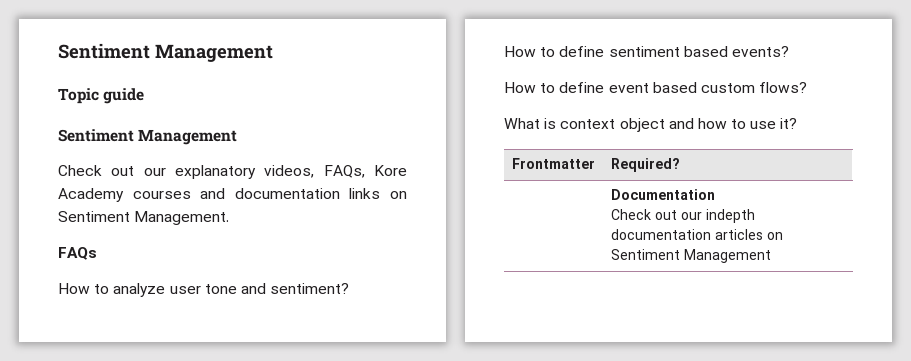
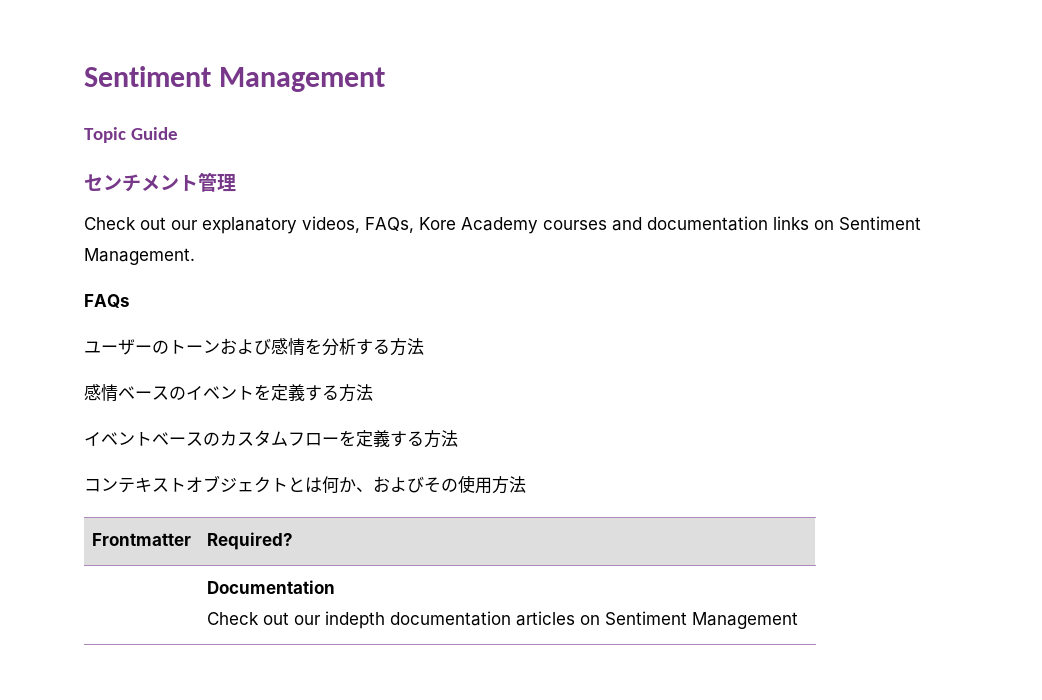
[103,88,145,104] [58,129,238,145] guide // Sentiment Management -> [131,127,179,140] [84,172,236,192] Guide // センチメント管理
[58,283,350,297] [504,46,789,57] [504,82,808,93] [504,118,798,132] How to analyze user tone and sentiment? // How to define sentiment based events? // How to define event based custom flows? // What is context object and how to use it? -> [84,338,424,356] [84,384,373,402] [84,430,458,448] [84,475,526,494] ユーザーのトーンおよび感情を分析する方法 // 感情ベースのイベントを定義する方法 // イベントベースのカスタムフローを定義する方法 // コンテキストオブジェクトとは何か、およびその使用方法

